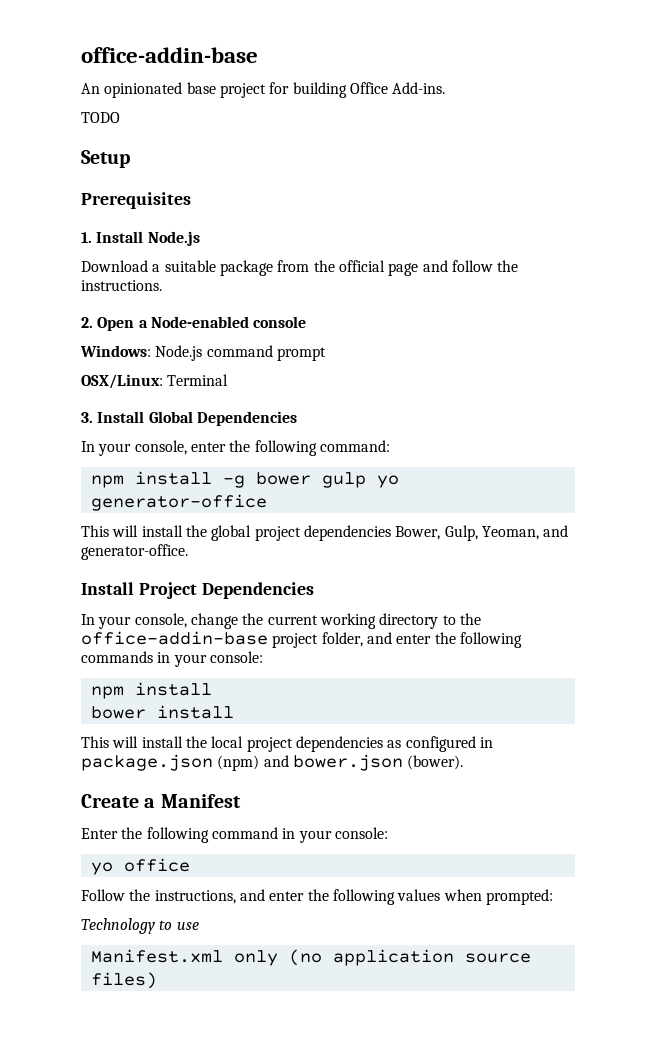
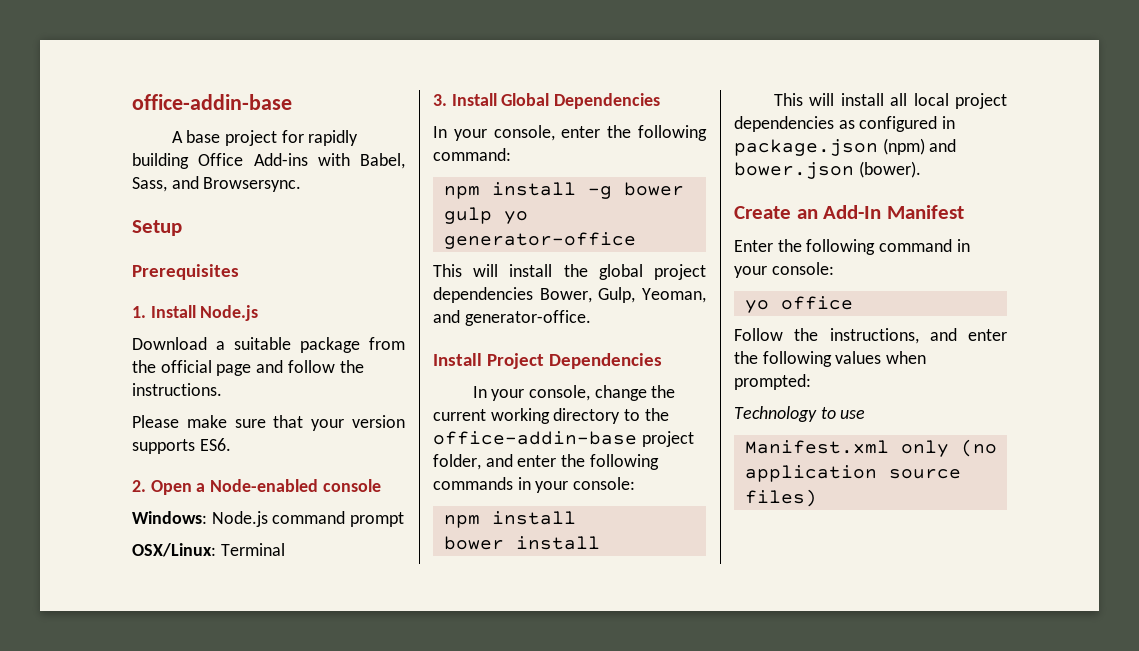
[81,82,183,98] An opinionated -> [171,131,183,143] A
(290, 88) none -> [308,130,359,146] rapidly
[392,82,446,94] [81,112,120,123] Add-ins. // TODO -> [253,153,405,169] [132,176,302,192] Add-ins with Babel, Sass, and Browsersync.
(162, 285) none -> [132,415,405,431] [132,438,231,454] // Please make sure that your version supports ES6.
[185,736,207,748] the -> [890,93,908,106] all
[144,798,156,808] a -> [796,205,882,219] an Add-In

